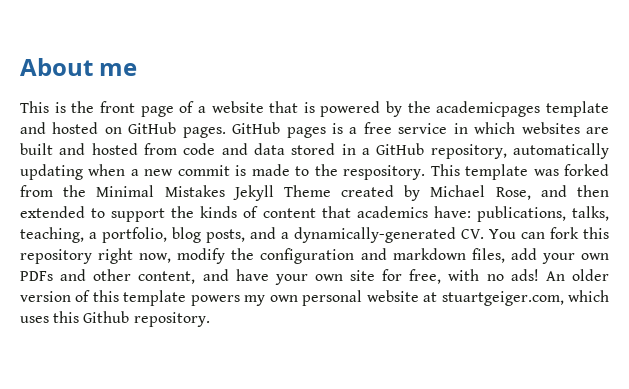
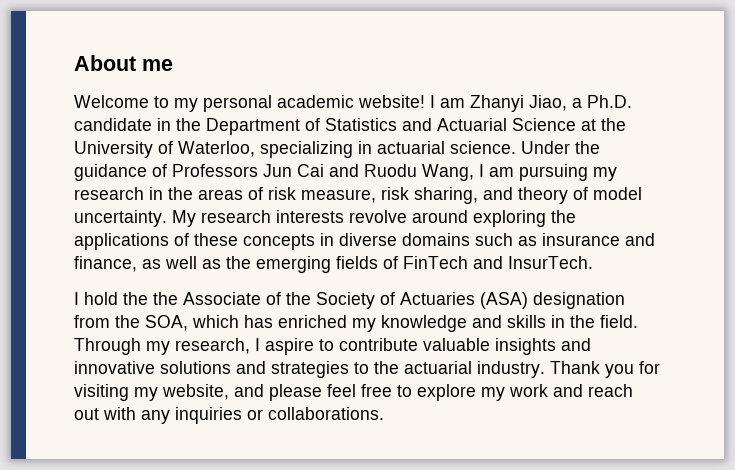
[20,101,609,117] [20,122,610,138] [20,143,609,159] [20,164,609,180] [20,185,609,201] [20,206,609,222] [20,227,609,243] [20,248,609,264] [20,269,609,285] [20,290,609,306] [20,311,210,327] This is the front page of a website that is powered by the academicpages template and hosted on GitHub pages. GitHub pages is a free service in which websites are built and hosted from code and data stored in a GitHub repository, automatically updating when a new commit is made to the respository. This template was forked from the Minimal Mistakes Jekyll Theme created by Michael Rose, and then extended to support the kinds of content that academics have: publications, talks, teaching, a portfolio, blog posts, and a dynamically-generated CV. You can fork this repository right now, modify the configuration and markdown files, add your own PDFs and other content, and have your own site for free, with no ads! An older version of this template powers my own personal website at stuartgeiger.com, which uses this Github repository. -> [74,95,632,112] [74,118,626,135] [74,141,600,158] [74,164,617,181] [74,187,642,204] [74,210,576,227] [74,233,655,250] [74,256,593,273] [74,292,625,309] [74,315,638,332] [74,338,591,355] [74,361,660,378] [74,384,633,401] [74,407,384,424] Welcome to my personal academic website! I am Zhanyi Jiao, a Ph.D. candidate in the Department of Statistics and Actuarial Science at the University of Waterloo, specializing in actuarial science. Under the guidance of Professors Jun Cai and Ruodu Wang, I am pursuing my research in the areas of risk measure, risk sharing, and theory of model uncertainty. My research interests revolve around exploring the applications of these concepts in diverse domains such as insurance and finance, as well as the emerging fields of FinTech and InsurTech. // I hold the the Associate of the Society of Actuaries (ASA) designation from the SOA, which has enriched my knowledge and skills in the field. Through my research, I aspire to contribute valuable insights and innovative solutions and strategies to the actuarial industry. Thank you for visiting my website, and please feel free to explore my work and reach out with any inquiries or collaborations.

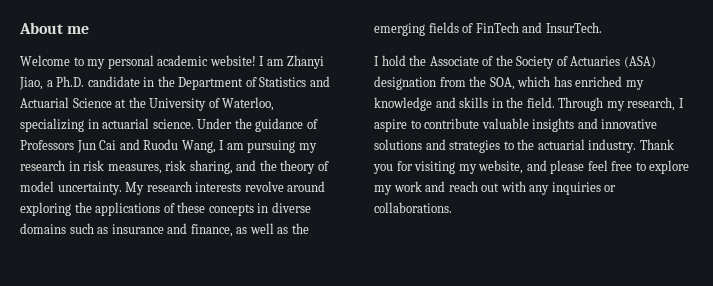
[168,187,376,203] the areas of risk measure, -> [83,160,162,174] risk measures,
(513, 193) none -> [259,160,277,171] the
[153,292,178,305] the -> (427, 60) none

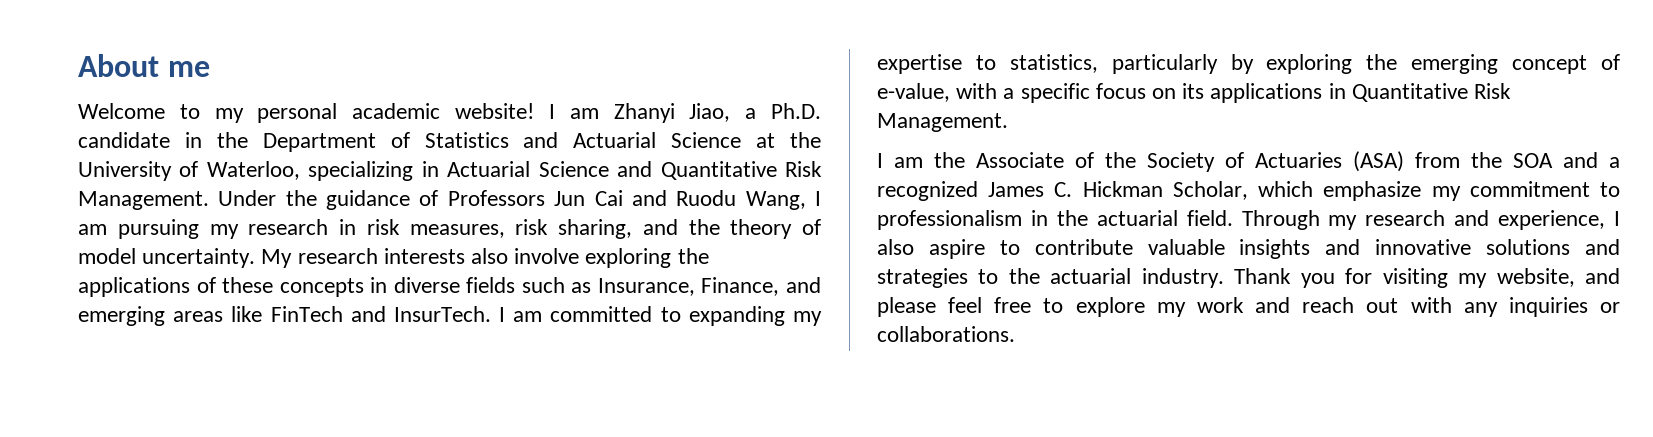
[102,118,194,129] actuarial science. -> [447,161,822,180] [78,191,209,210] Actuarial Science and Quantitative Risk Management.
[244,181,326,192] revolve around -> [471,248,580,264] also involve
[20,223,66,234] domains -> [466,277,516,293] fields
[111,223,309,237] [374,22,602,36] [374,55,406,66] insurance and finance, as well as the emerging fields of FinTech and InsurTech. // I hold -> [597,277,821,296] [78,306,822,326] [877,54,1620,74] [877,83,1512,103] [877,113,1008,132] [877,153,923,168] Insurance, Finance, and emerging areas like FinTech and InsurTech. I am committed to expanding my expertise to statistics, particularly by exploring the emerging concept of e-value, with a specific focus on its applications in Quantitative Risk Management. // I am
[374,76,436,90] designation -> (1404, 161) none
[489,76,644,90] [374,97,524,111] SOA, which has enriched my knowledge and skills in the -> [1513,152,1620,168] [877,181,1620,201] [877,210,1178,230] SOA and a recognized James C. Hickman Scholar, which emphasize my commitment to professionalism in the actuarial
[627,97,684,111] research, I -> [1365,210,1620,230] [877,239,914,255] research and experience, I also

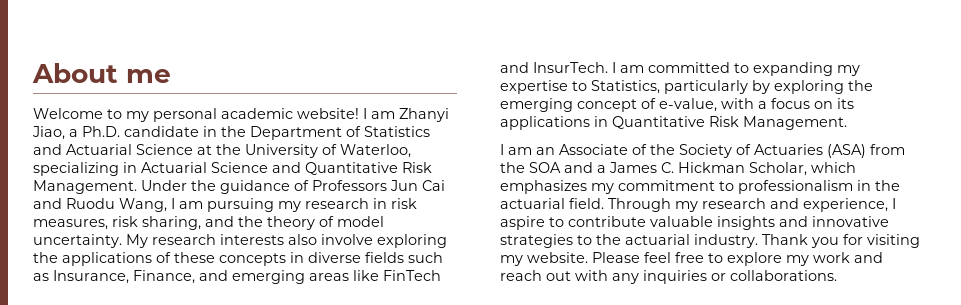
[1009,54,1098,73] statistics, -> [591,80,660,94] Statistics,
[1020,83,1090,103] specific -> (767, 105) none
[934,152,965,168] the -> [536,147,555,155] an
[877,181,978,201] recognized -> (606, 169) none
[1323,181,1422,201] emphasize -> [500,180,587,194] emphasizes
[877,239,914,255] also -> (896, 203) none
[1486,239,1620,255] solutions and -> (889, 221) none
[1496,268,1620,287] [877,297,936,317] website, and please -> [527,252,640,263] website. Please

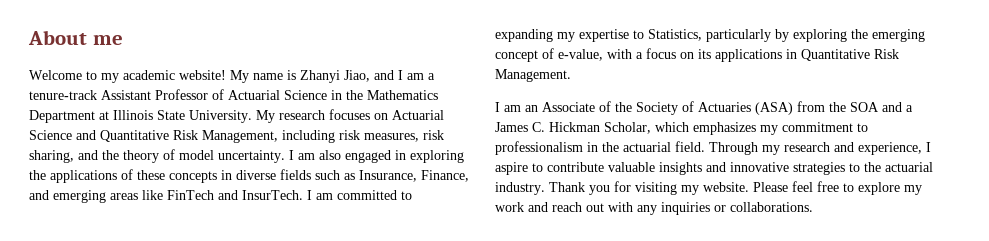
[153,108,217,122] personal -> (119, 78) none
[363,108,449,122] [32,126,430,140] [33,144,411,158] [33,162,137,176] I am Zhanyi Jiao, a Ph.D. candidate in the Department of Statistics and Actuarial Science at the University of Waterloo, specializing in -> [230,70,435,83] [29,89,438,100] [29,109,388,123] My name is Zhanyi Jiao, and I am a tenure-track Assistant Professor of Actuarial Science in the Mathematics Department at Illinois State University. My research focuses on
[33,180,445,194] [33,198,387,212] Management. Under the guidance of Professors Jun Cai and Ruodu Wang, I am pursuing my research in -> [202,130,335,143] Management, including
[126,234,373,248] My research interests also involve -> [289,150,406,163] I am also engaged in

